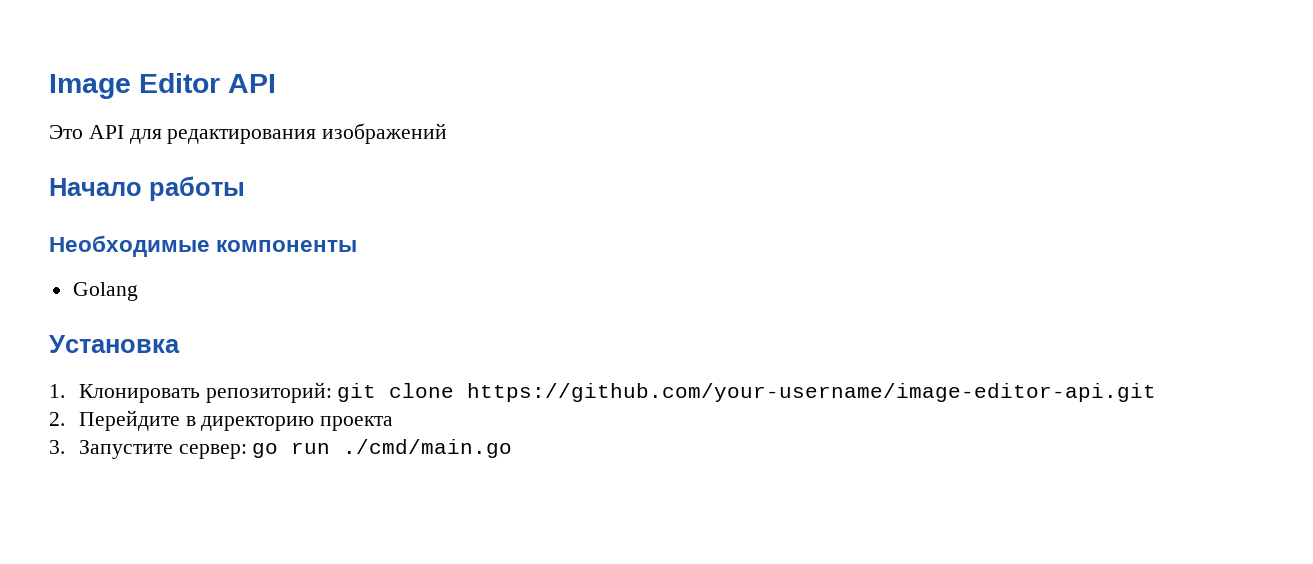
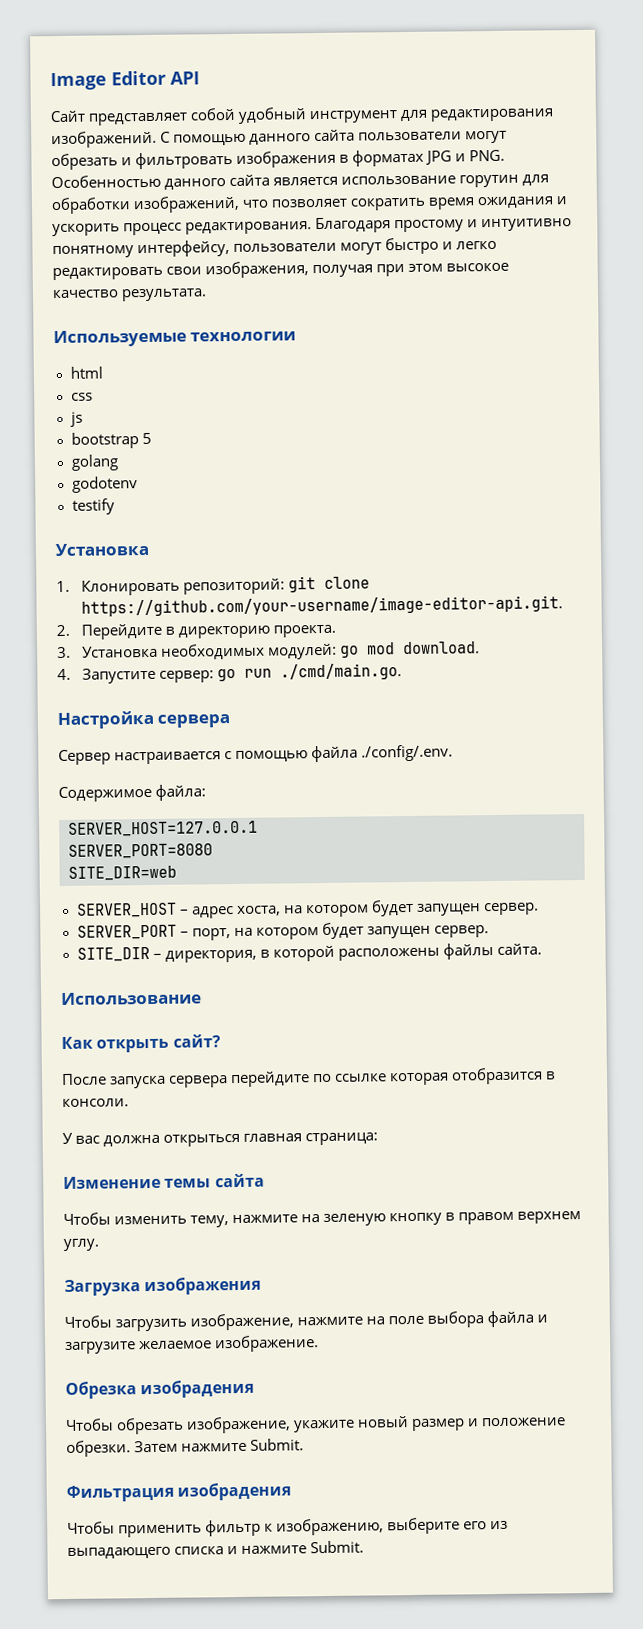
[49,123,448,144] [49,176,245,201] [49,235,358,257] [72,282,138,301] Это API для редактирования изображений // Начало работы // Необходимые компоненты // Golang -> [50,107,555,126] [51,129,508,149] [51,149,506,171] [51,174,550,190] [51,195,568,215] [52,217,573,237] [52,237,498,259] [52,261,510,281] [52,288,208,302] [53,329,297,348] [69,366,103,379] [70,392,93,401] [69,411,83,427] [70,432,152,449] [70,454,119,471] [71,476,138,493] [71,498,115,515] Сайт представляет собой удобный инструмент для редактирования изображений. С помощью данного сайта пользователи могут обрезать и фильтровать изображения в форматах JPG и PNG. Особенностью данного сайта является использование горутин для обработки изображений, что позволяет сократить время ожидания и ускорить процесс редактирования. Благодаря простому и интуитивно понятному интерфейсу, пользователи могут быстро и легко редактировать свои изображения, получая при этом высокое качество результата. // Используемые технологии // html // css // js // bootstrap 5 // golang // godotenv // testify
[467,383,1157,402] https://github.com/your-username/image-editor-api.git -> [80,595,563,617] https://github.com/your-username/image-editor-api.git.
[320,416,394,431] [49,439,513,459] проекта // 3. Запустите сервер: go run ./cmd/main.go -> [272,624,336,638] [57,641,480,660] [57,663,402,684] [57,710,231,730] [58,744,454,766] [58,784,207,803] [68,820,258,837] [68,843,213,859] [68,865,177,881] [76,899,539,919] [76,922,489,941] [76,943,542,963] [61,991,202,1006] [61,1034,221,1053] [61,1067,557,1089] [62,1098,129,1108] [62,1132,379,1147] [63,1173,265,1189] [63,1211,582,1228] [63,1238,100,1251] [64,1276,262,1296] [64,1310,549,1332] [65,1335,320,1354] [65,1379,255,1399] [65,1416,567,1435] [66,1438,305,1457] [66,1482,292,1502] [67,1517,509,1538] [67,1540,365,1559] проекта. // 3. Установка необходимых модулей: go mod download. // 4. Запустите сервер: go run ./cmd/main.go. // Настройка сервера // Сервер настраивается с помощью файла ./config/.env. // Содержимое файла: // SERVER_HOST=127.0.0.1 // SERVER_PORT=8080 // SITE_DIR=web // SERVER_HOST – адрес хоста, на котором будет запущен сервер. // SERVER_PORT – порт, на котором будет запущен сервер. // SITE_DIR – директория, в которой расположены файлы сайта. // Использование // Как открыть cайт? // После запуска сервера перейдите по ссылке которая отобразится в консоли. // У вас должна открыться главная страница: // Изменение темы сайта // Чтобы изменить тему, нажмите на зеленую кнопку в правом верхнем углу. // Загрузка изображения // Чтобы загрузить изображение, нажмите на поле выбора файла и загрузите желаемое изображение. // Обрезка изобрадения // Чтобы обрезать изображение, укажите новый размер и положение обрезки. Затем нажмите Submit. // Фильтрация изобрадения // Чтобы применить фильтр к изображению, выберите его из выпадающего списка и нажмите Submit.

